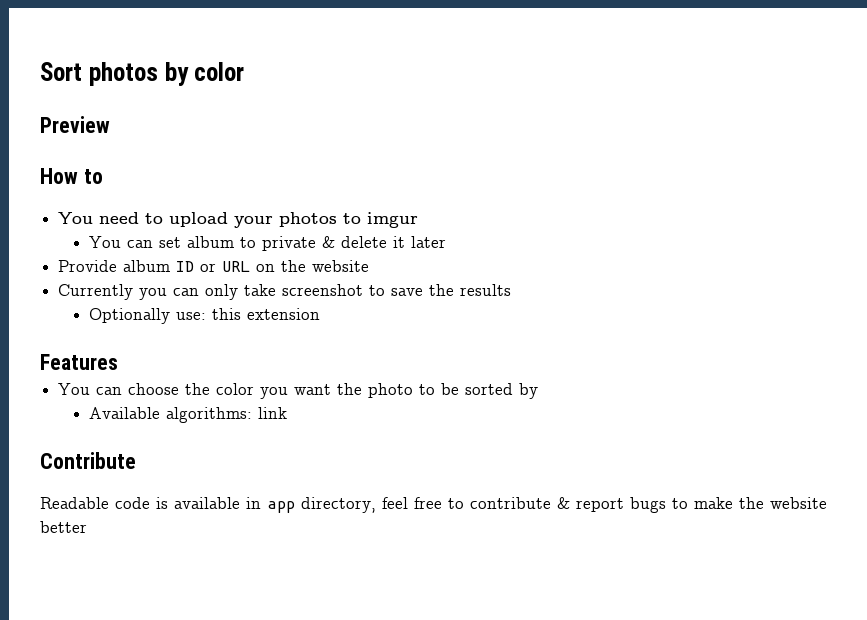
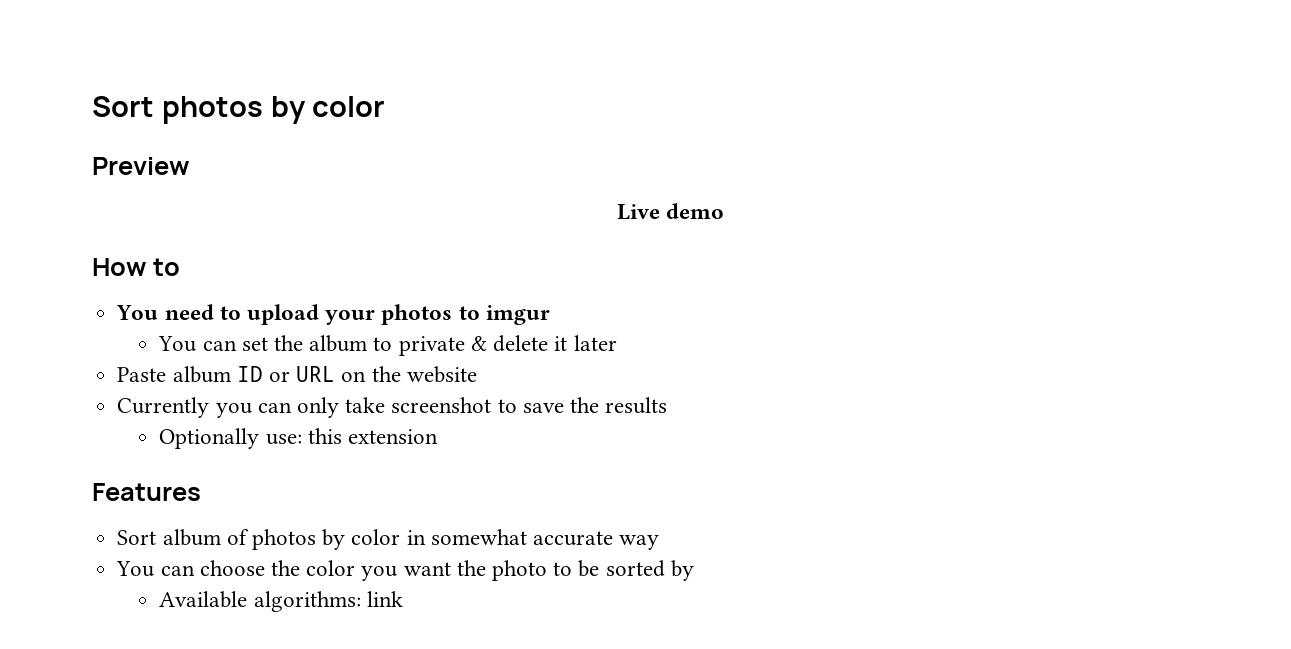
(110, 124) none -> [616,203,725,220] // Live demo
(181, 242) none -> [274,335,304,351] the
[58,260,118,272] Provide -> [117,367,167,382] Paste
(118, 362) none -> [117,529,660,550] // Sort album of photos by color in somewhat accurate way
[40,452,136,469] [40,497,827,513] [40,521,87,533] // Contribute // Readable code is available in app directory, feel free to contribute & report bugs to make the website better -> (403, 599) none

